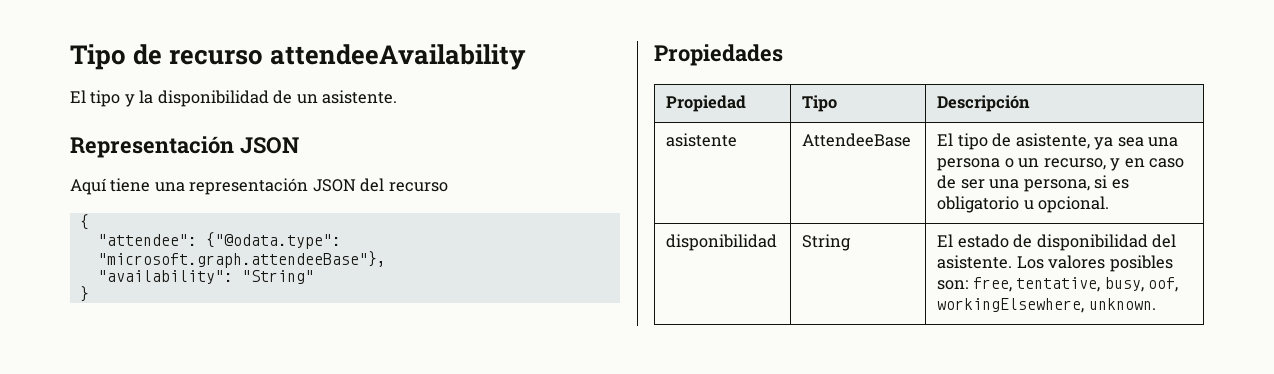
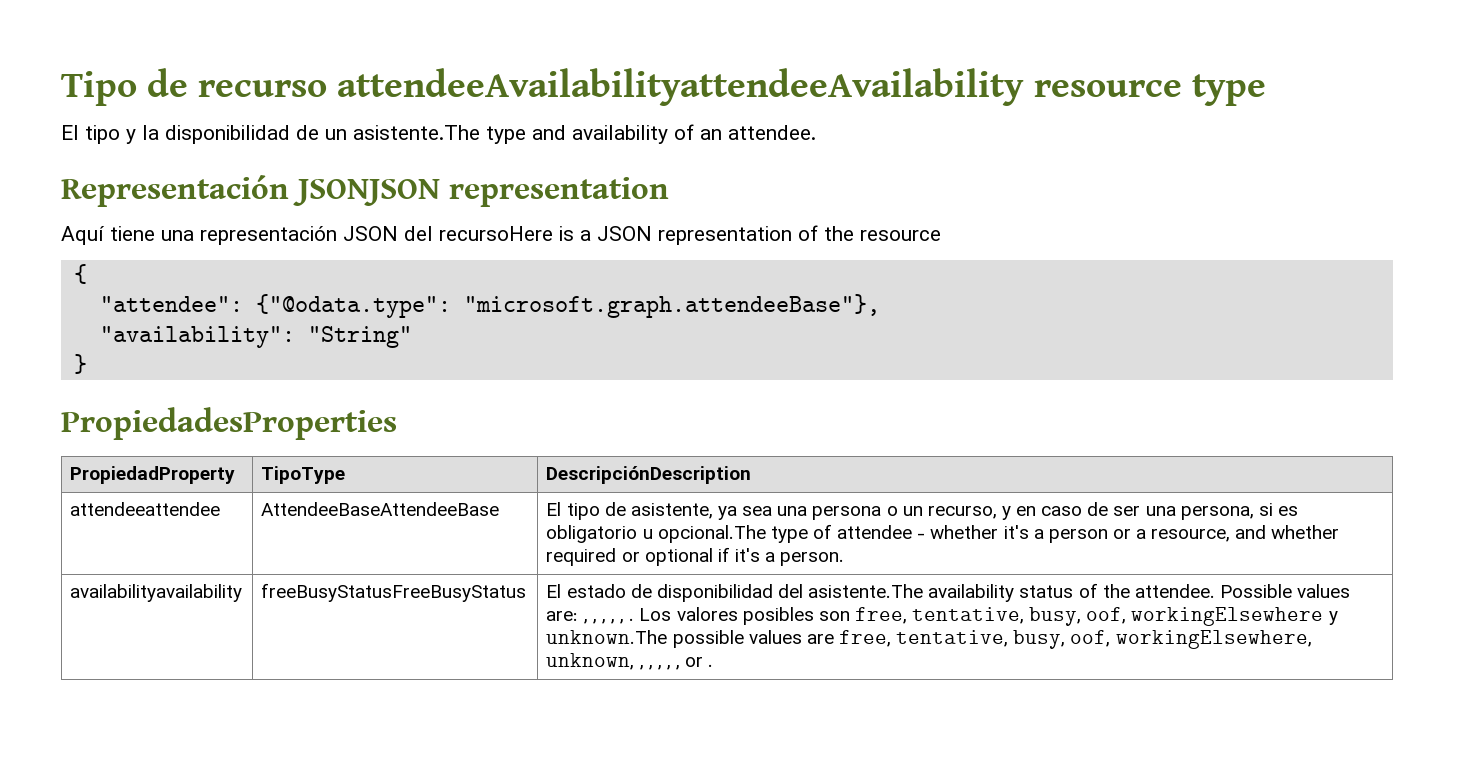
[270,44,527,70] attendeeAvailability -> [337,68,1266,106] attendeeAvailabilityattendeeAvailability resource type
[322,90,398,104] asistente. -> [353,124,816,144] asistente.The type and availability of an attendee.
[239,137,299,154] JSON -> [293,177,669,207] JSONJSON representation
[388,182,448,192] recurso -> [439,225,941,245] recursoHere is a JSON representation of the resource
[654,44,783,66] [666,95,747,112] [802,95,838,112] [937,95,1031,112] [666,133,738,147] [802,133,912,147] Propiedades // Propiedad | Tipo | Descripción // asistente | AttendeeBase -> [61,407,397,440] [70,466,236,484] [261,466,346,484] [546,466,752,484] [70,502,221,516] [261,502,500,516] PropiedadesProperties // PropiedadProperty | TipoType | DescripciónDescription // attendeeattendee | AttendeeBaseAttendeeBase
[1038,196,1110,213] [666,234,778,251] [802,234,852,251] opcional. // disponibilidad | String -> [657,524,1340,543] [546,547,845,566] [70,584,243,602] [261,583,527,602] opcional.The type of attendee - whether it's a person or a resource, and whether required or optional if it's a person. // availabilityavailability | freeBusyStatusFreeBusyStatus
[937,255,1173,272] [937,280,969,290] asistente. Los valores posibles son: -> [808,583,1351,602] [546,607,1338,626] [546,630,834,648] asistente.The availability status of the attendee. Possible values are: , , , , , . Los valores posibles son free, tentative, busy, oof, workingElsewhere y unknown.The possible values are
[1088,298,1156,310] unknown. -> [546,653,714,670] unknown, , , , , , or .

